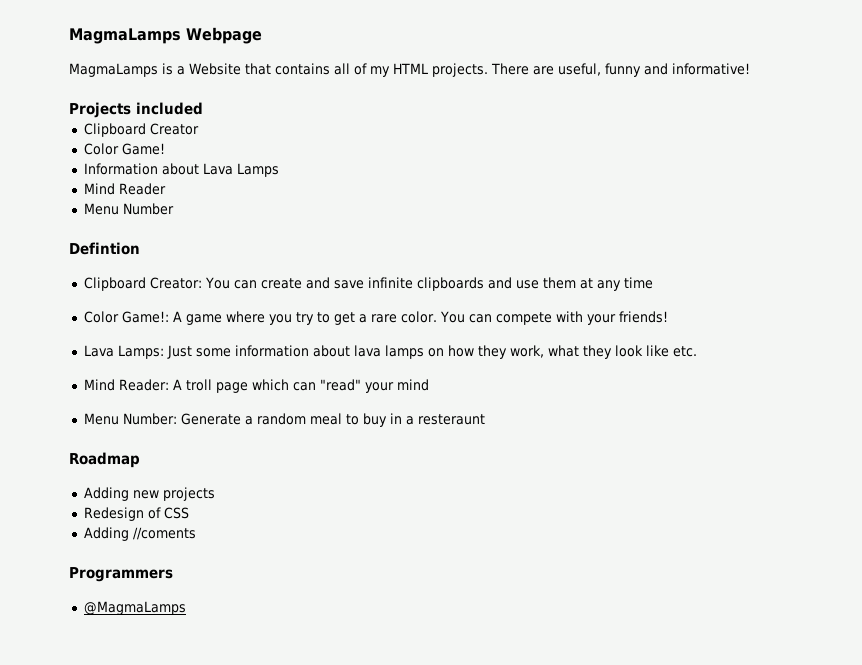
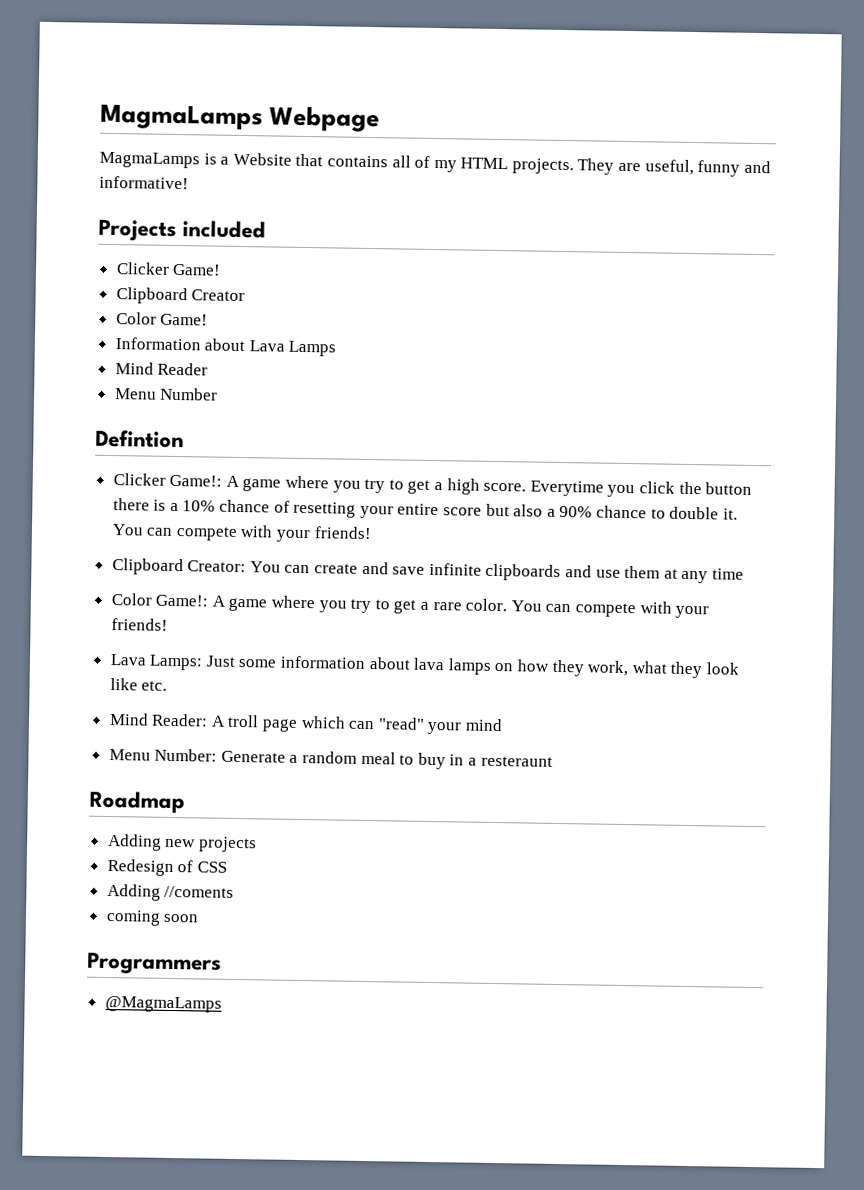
[491,63,529,75] There -> [577,158,615,175] They
(203, 108) none -> [115,262,222,276] // Clicker Game!
(140, 248) none -> [112,473,753,498] [112,498,738,520] [111,524,372,543] // Clicker Game!: A game where you try to get a high score. Everytime you click the button there is a 10% chance of resetting your entire score but also a 90% chance to double it. You can compete with your friends!
(196, 533) none -> [105,909,200,926] // coming soon

